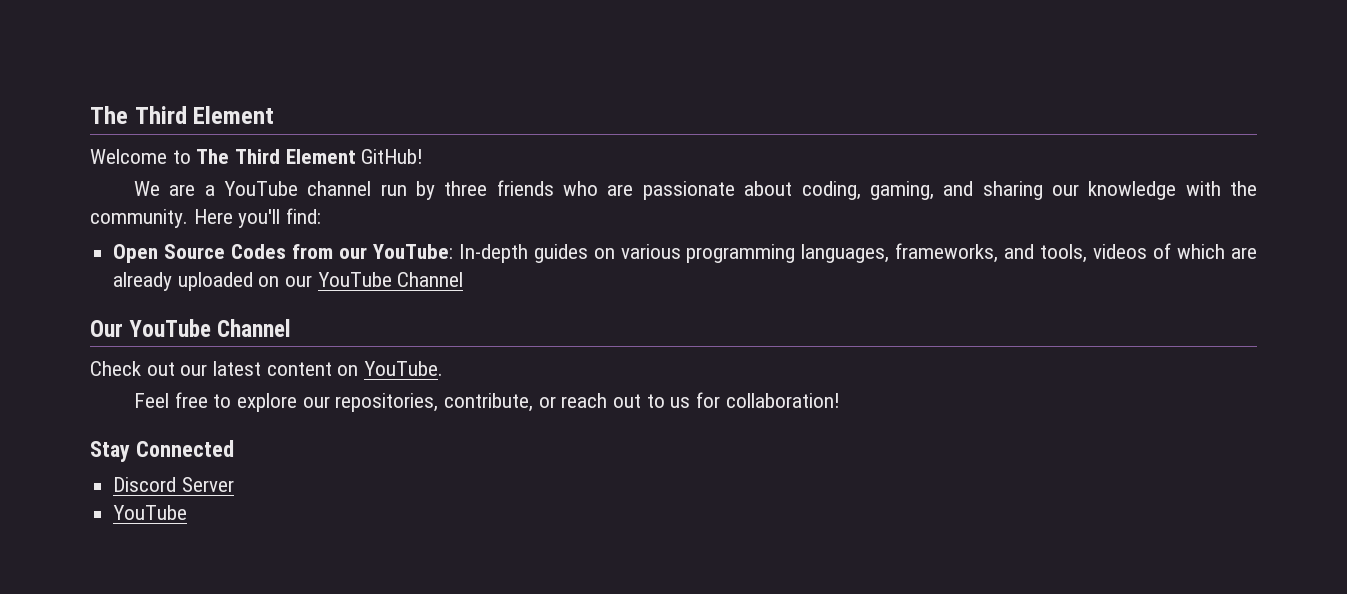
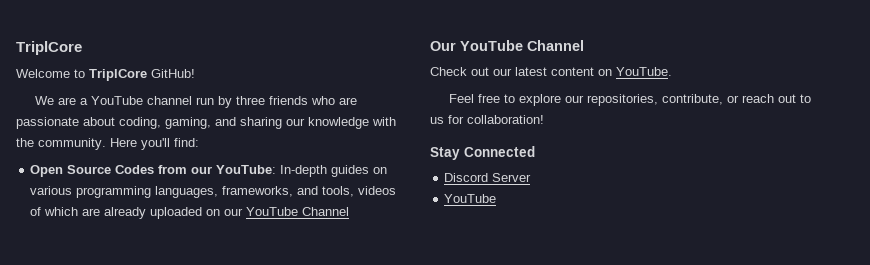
[90,106,275,124] The Third Element -> [16,41,82,55] TriplCore
[196,149,356,164] The Third Element -> [89,69,147,81] TriplCore

